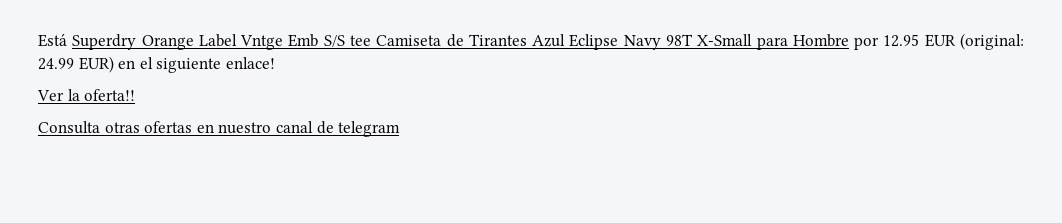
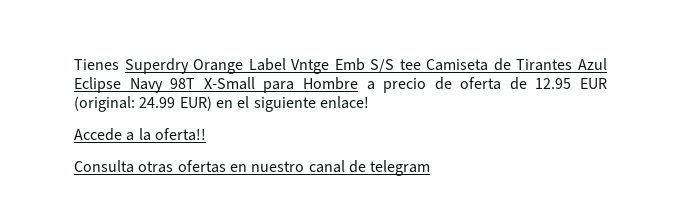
[38,34,67,47] Está -> [74,59,119,70] Tienes
[854,37,880,50] por -> [366,77,527,93] a precio de oferta de
[37,90,64,101] Ver -> [74,128,135,141] Accede a

